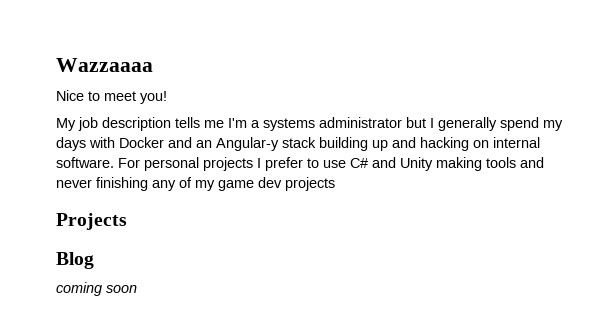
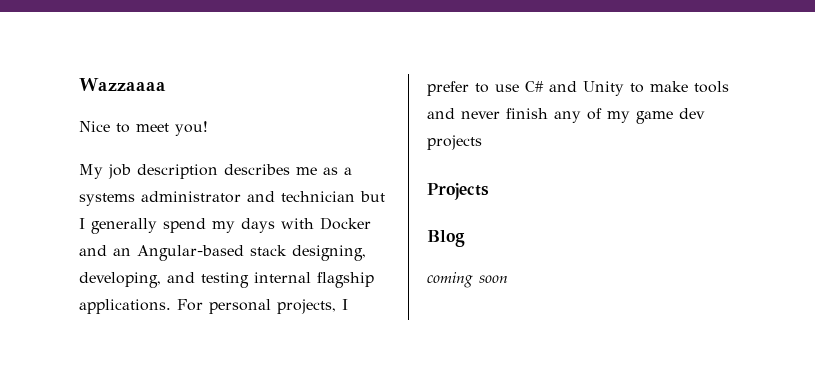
[175,117,247,128] tells me I'm -> [224,164,338,175] describes me as
(402, 122) none -> [247,191,355,202] and technician
[216,137,540,151] [56,157,114,168] Angular-y stack building up and hacking on internal software. -> [137,245,366,261] [79,272,374,288] [79,299,171,314] Angular-based stack designing, developing, and testing internal flagship applications.
[203,157,253,171] projects -> [277,299,336,314] projects,
[436,157,482,171] making -> [630,81,688,93] to make
[96,177,148,191] finishing -> [506,108,548,119] finish

